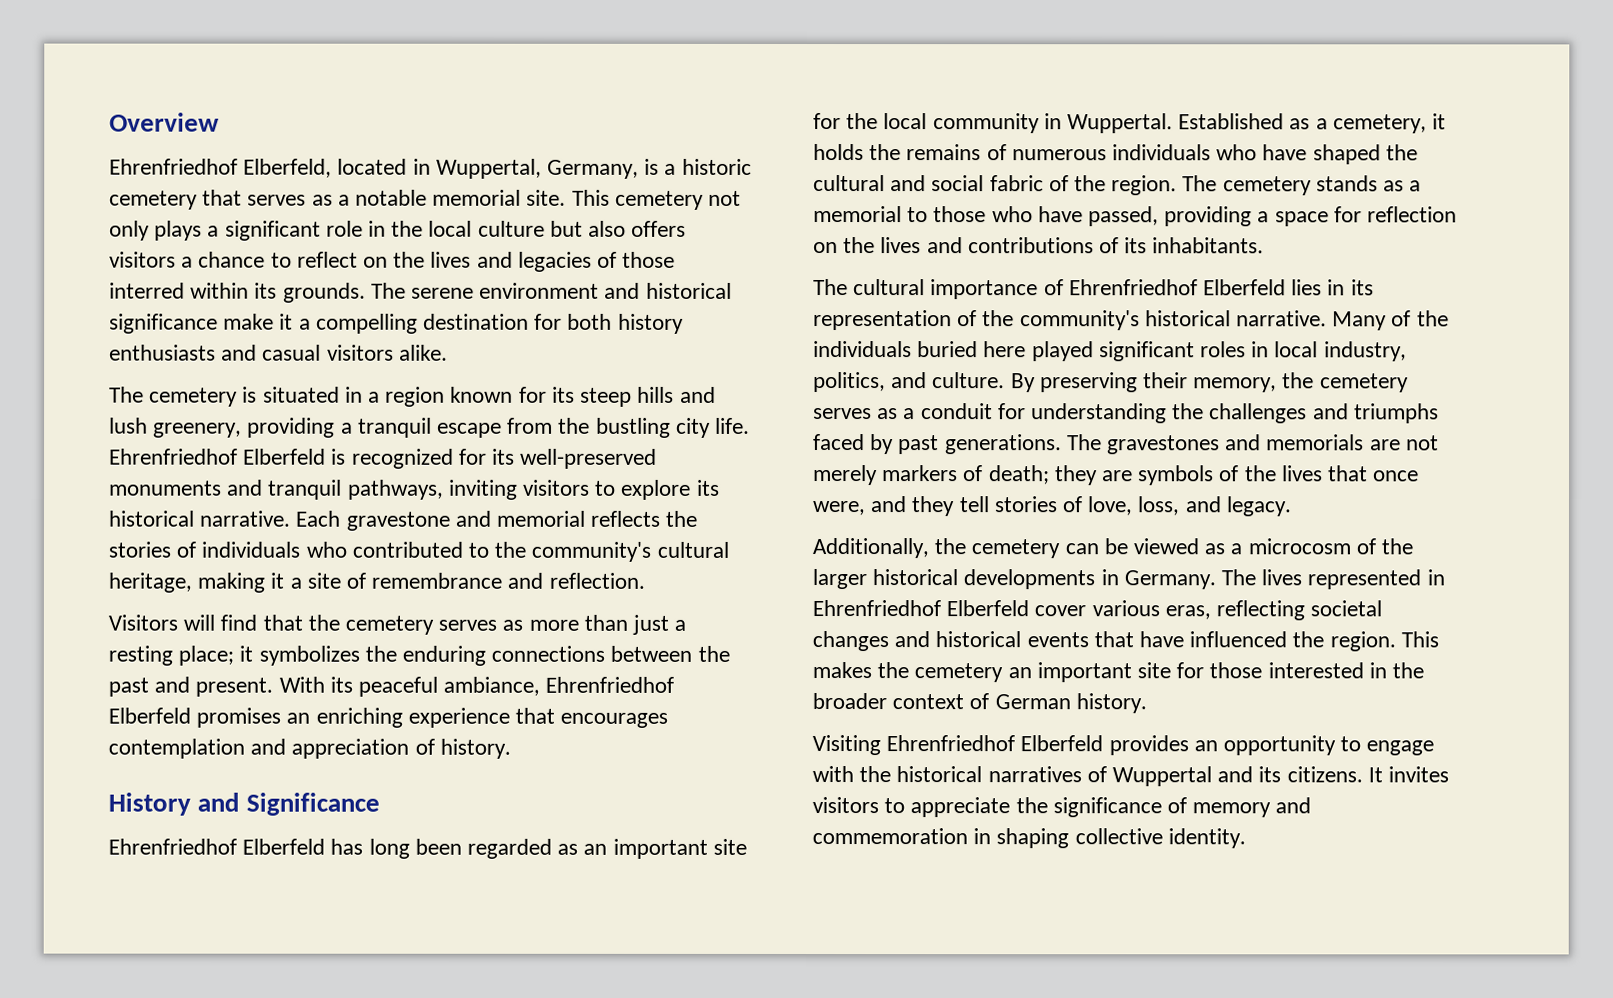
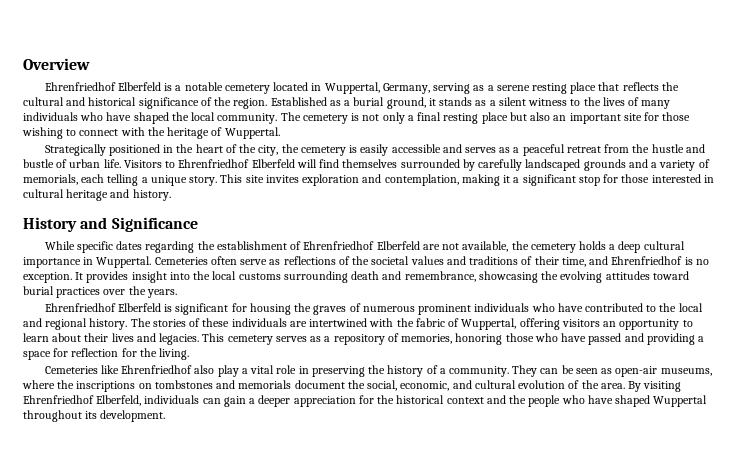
[243,158,752,179] [109,189,742,210] [109,220,687,241] [109,251,676,272] [109,282,732,303] [109,313,684,334] [109,344,448,361] [109,386,716,407] [109,417,751,438] [109,448,658,469] [109,479,720,500] [108,510,698,531] [108,541,729,562] [108,572,645,593] [108,614,687,635] [108,645,730,666] [108,676,675,697] [108,707,669,728] [108,738,511,759] [108,792,380,816] [108,838,747,859] [813,113,1447,134] [813,144,982,161] Elberfeld, located in Wuppertal, Germany, is a historic cemetery that serves as a notable memorial site. This cemetery not only plays a significant role in the local culture but also offers visitors a chance to reflect on the lives and legacies of those interred within its grounds. The serene environment and historical significance make it a compelling destination for both history enthusiasts and casual visitors alike. // The cemetery is situated in a region known for its steep hills and lush greenery, providing a tranquil escape from the bustling city life. Ehrenfriedhof Elberfeld is recognized for its well-preserved monuments and tranquil pathways, inviting visitors to explore its historical narrative. Each gravestone and memorial reflects the stories of individuals who contributed to the community's cultural heritage, making it a site of remembrance and reflection. // Visitors will find that the cemetery serves as more than just a resting place; it symbolizes the enduring connections between the past and present. With its peaceful ambiance, Ehrenfriedhof Elberfeld promises an enriching experience that encourages contemplation and appreciation of history. // History and Significance // Ehrenfriedhof Elberfeld has long been regarded as an important site for the local community in Wuppertal. Established as a cemetery, it holds the remains -> [117,82,679,94] [23,97,671,109] [23,112,691,124] [22,127,280,139] [44,144,705,156] [23,159,710,171] [23,174,714,186] [23,189,171,201] [23,217,198,232] [44,241,685,253] [23,256,709,268] [23,271,689,283] [23,286,177,298] [44,303,347,315] Elberfeld is a notable cemetery located in Wuppertal, Germany, serving as a serene resting place that reflects the cultural and historical significance of the region. Established as a burial ground, it stands as a silent witness to the lives of many individuals who have shaped the local community. The cemetery is not only a final resting place but also an important site for those wishing to connect with the heritage of Wuppertal. // Strategically positioned in the heart of the city, the cemetery is easily accessible and serves as a peaceful retreat from the hustle and bustle of urban life. Visitors to Ehrenfriedhof Elberfeld will find themselves surrounded by carefully landscaped grounds and a variety of memorials, each telling a unique story. This site invites exploration and contemplation, making it a significant stop for those interested in cultural heritage and history. // History and Significance // While specific dates regarding the establishment of Ehrenfriedhof Elberfeld are not available, the cemetery holds a deep cultural importance in Wuppertal. Cemeteries often serve as reflections of the societal values and traditions of their time, and Ehrenfriedhof is no exception. It provides insight into the local customs surrounding death and remembrance, showcasing the evolving attitudes toward burial practices over the years. // Ehrenfriedhof Elberfeld is significant for housing the graves
[1112,144,1418,165] [813,175,1422,196] [813,206,929,223] individuals who have shaped the cultural and social fabric of the region. The cemetery stands as a memorial to -> [418,303,703,315] [23,318,693,330] [23,333,503,345] prominent individuals who have contributed to the local and regional history. The stories of these individuals are intertwined with the fabric of Wuppertal, offering visitors an opportunity to learn about their lives and legacies. This cemetery serves as a repository of memories, honoring
[1088,206,1160,227] passed, -> [588,333,644,345] passed and
[813,237,1265,254] [813,279,1374,300] [813,310,1449,331] [813,341,1407,362] [813,372,1409,393] [813,403,1439,424] [813,434,1439,455] [813,465,1420,486] [812,496,1292,517] [812,538,1414,559] [812,569,1445,590] [812,600,1383,621] [812,631,1439,652] [812,662,1425,683] [812,693,1147,714] [812,735,1435,756] [812,766,1450,787] [812,797,1312,818] [812,828,1246,849] on the lives and contributions of its inhabitants. // The cultural importance of Ehrenfriedhof Elberfeld lies in its representation of the community's historical narrative. Many of the individuals buried here played significant roles in local industry, politics, and culture. By preserving their memory, the cemetery serves as a conduit for understanding the challenges and triumphs faced by past generations. The gravestones and memorials are not merely markers of death; they are symbols of the lives that once were, and they tell stories of love, loss, and legacy. // Additionally, the cemetery can be viewed as a microcosm of the larger historical developments in Germany. The lives represented in Ehrenfriedhof Elberfeld cover various eras, reflecting societal changes and historical events that have influenced the region. This makes the cemetery an important site for those interested in the broader context of German history. // Visiting Ehrenfriedhof Elberfeld provides an opportunity to engage with the historical narratives of Wuppertal and its citizens. It invites visitors to appreciate the significance of memory and commemoration in shaping collective identity. -> [121,348,190,360] [44,365,712,377] [22,380,682,392] [23,395,708,407] [23,410,166,422] for the living. // Cemeteries like Ehrenfriedhof also play a vital role in preserving the history of a community. They can be seen as open-air museums, where the inscriptions on tombstones and memorials document the social, economic, and cultural evolution of the area. By visiting Ehrenfriedhof Elberfeld, individuals can gain a deeper appreciation for the historical context and the people who have shaped Wuppertal throughout its development.

